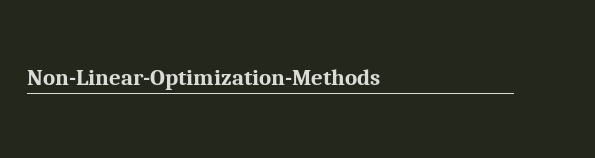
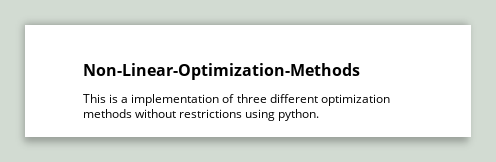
(380, 79) none -> [83,94,390,106] [83,109,320,121] // This is a implementation of three different optimization methods without restrictions using python.

